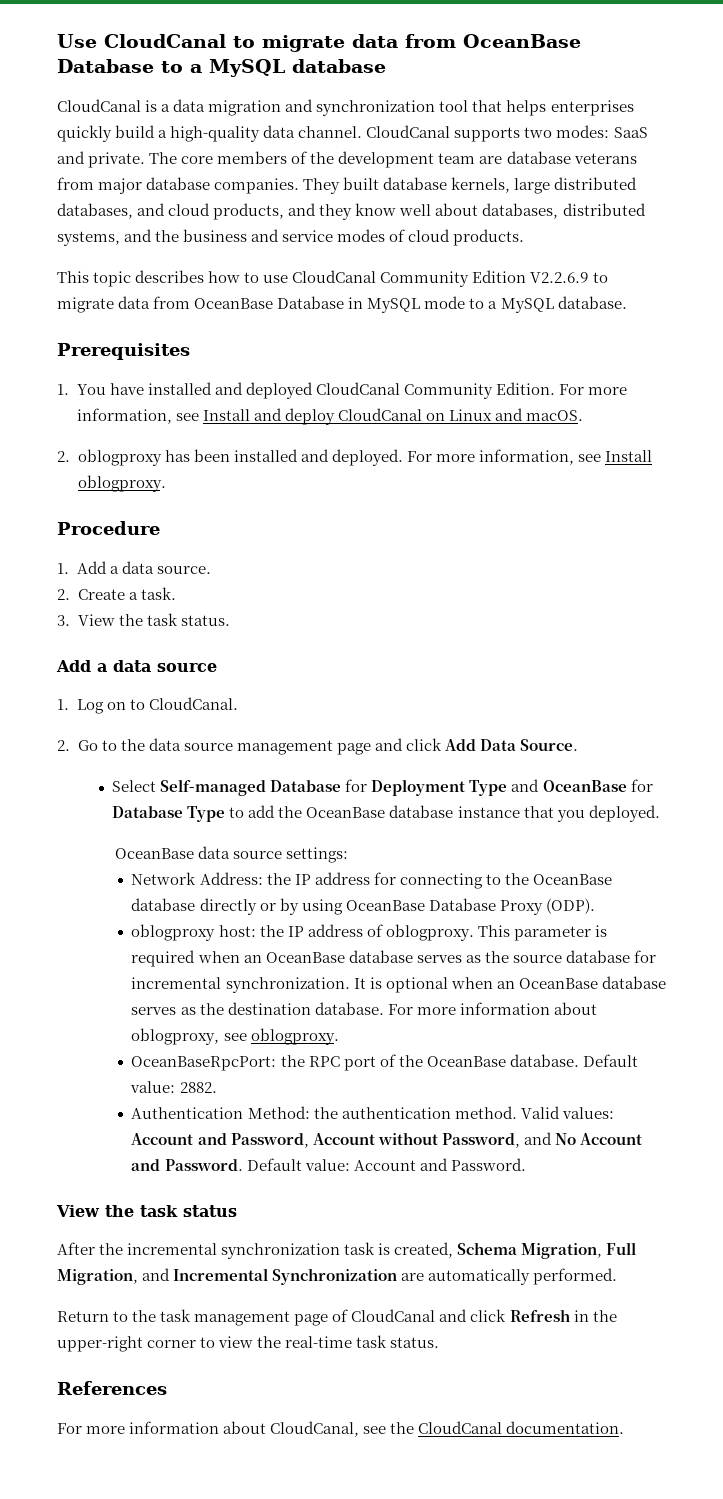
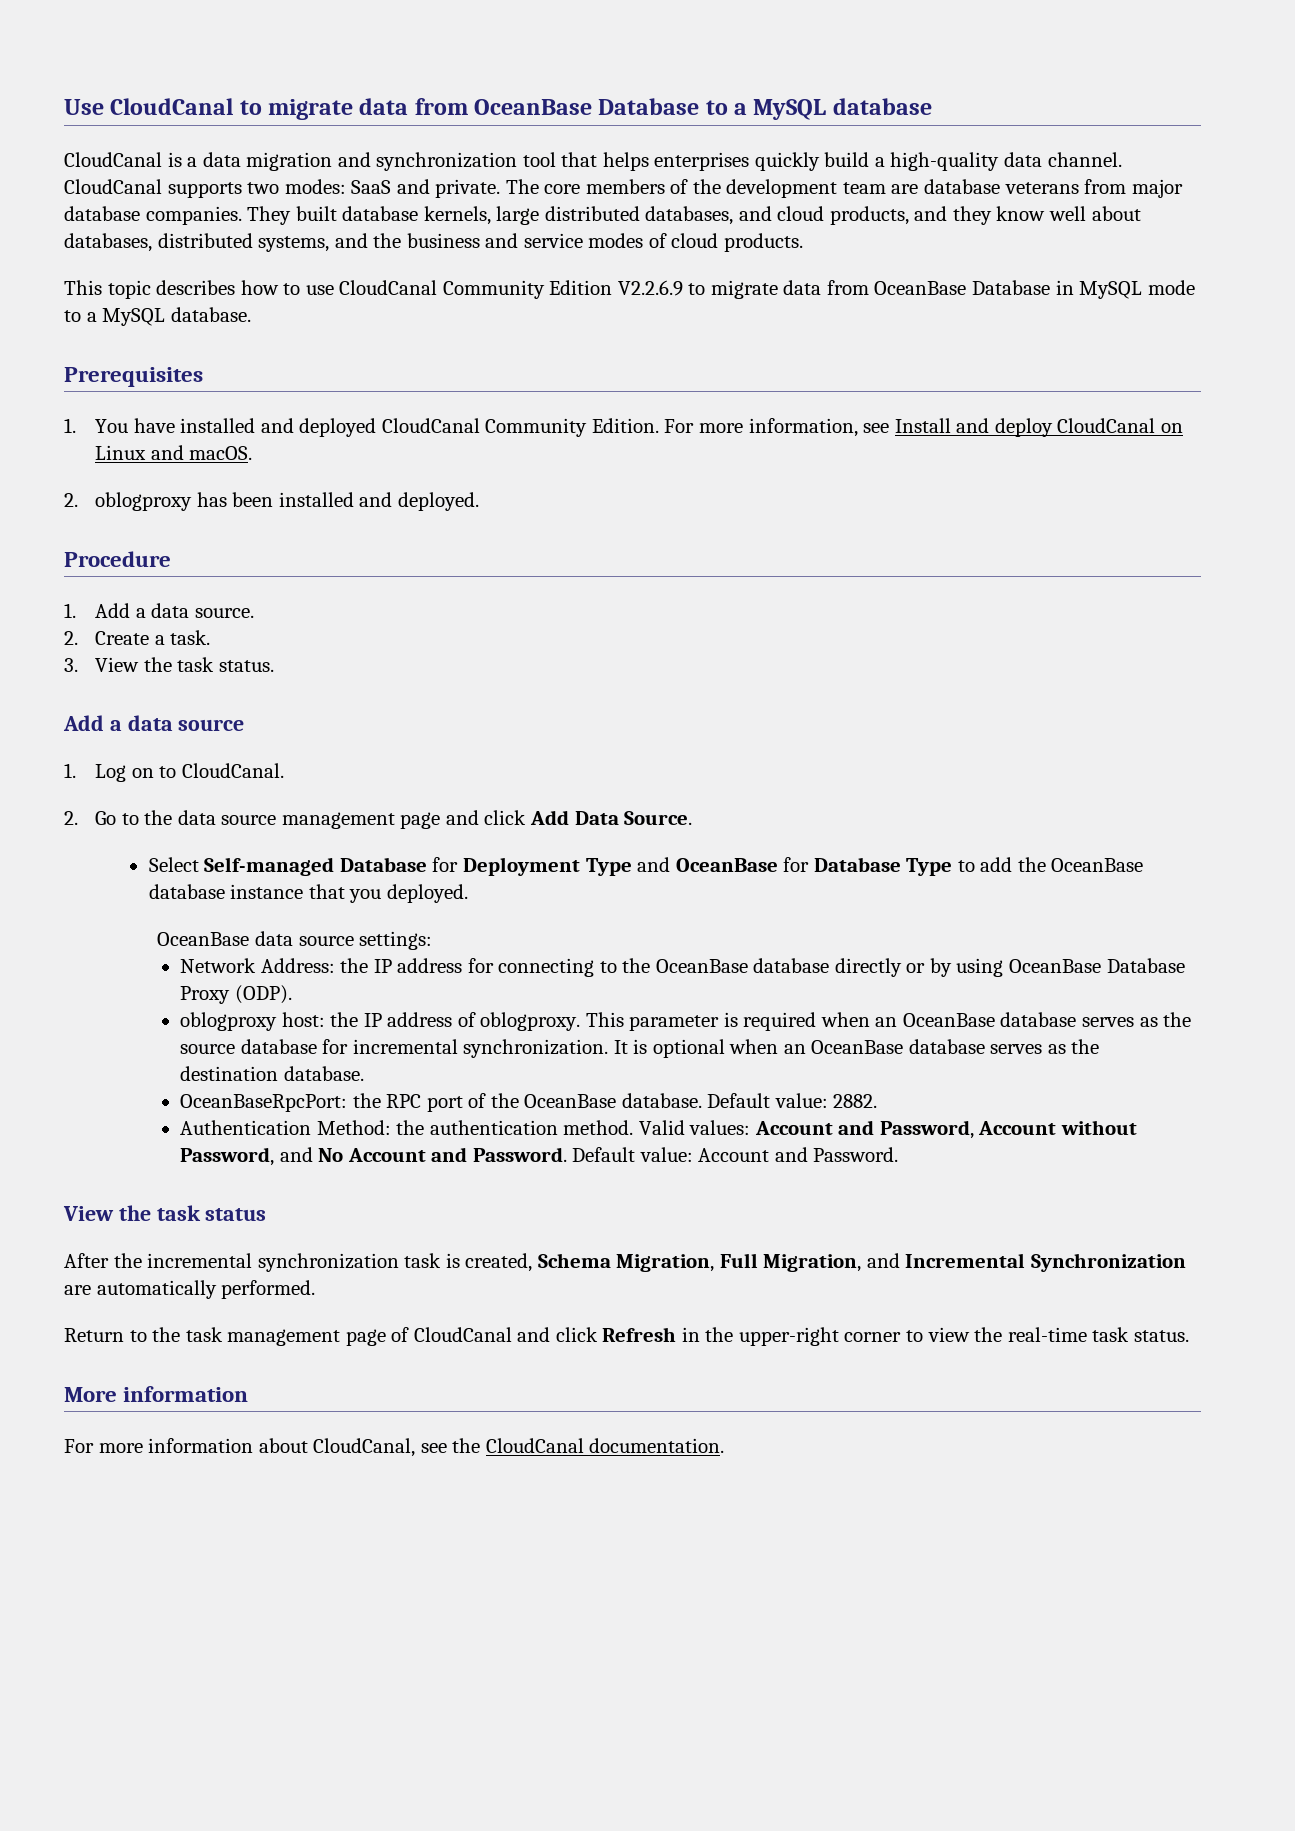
[406,449,652,465] [77,475,166,492] For more information, see Install oblogproxy. -> (479, 501) none
[387,1002,597,1015] [131,1028,339,1045] For more information about oblogproxy, see oblogproxy. -> (364, 1073) none
[57,1381,167,1395] References -> [64,1386,249,1402] More information

